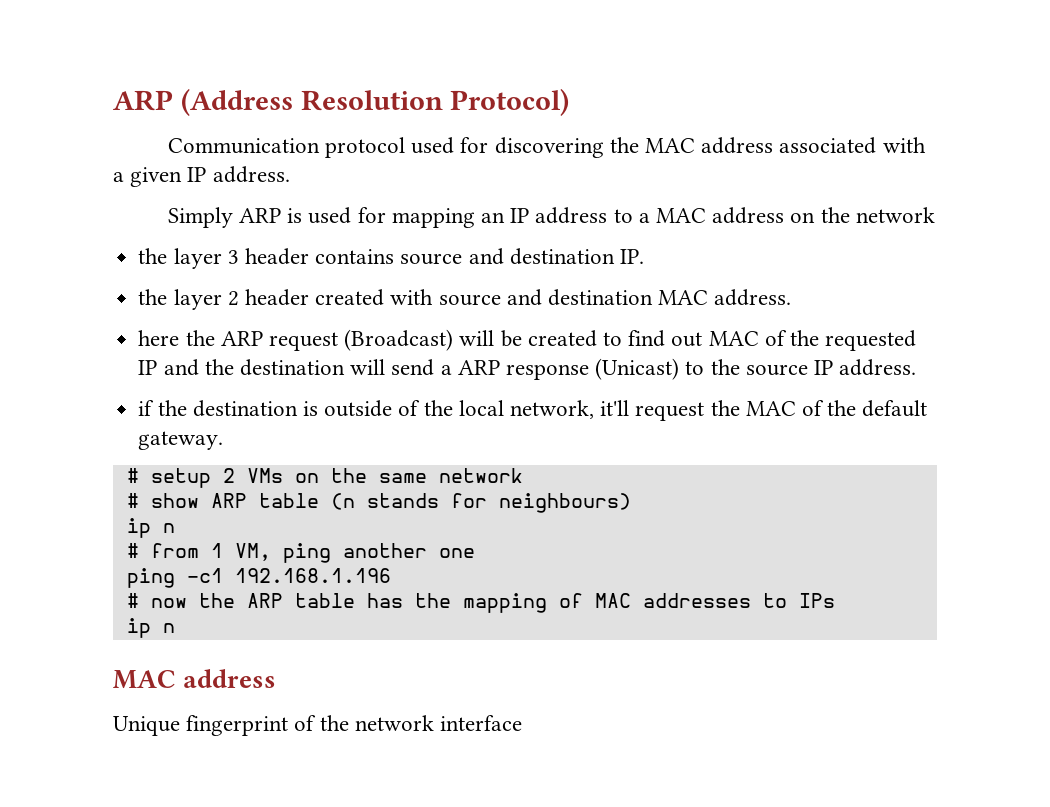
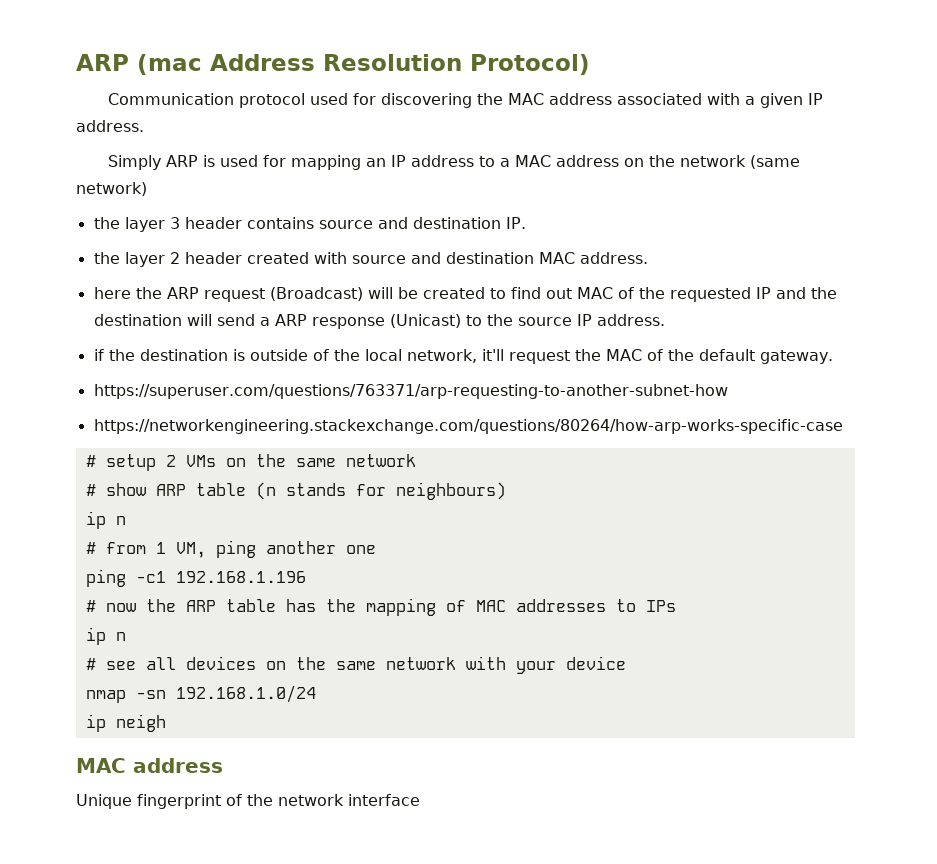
[113,88,293,116] ARP (Address -> [76,54,315,75] ARP (mac Address
(935, 215) none -> [749,155,800,169] [76,182,147,196] (same network)
(224, 440) none -> [93,384,728,399] [93,419,843,434] // https://superuser.com/questions/763371/arp-requesting-to-another-subnet-how // https://networkengineering.stackexchange.com/questions/80264/how-arp-works-specific-case
(175, 628) none -> [85,656,626,674] [85,685,316,703] [85,714,166,732] // # see all devices on the same network with your device // nmap -sn 192.168.1.0/24 // ip neigh

